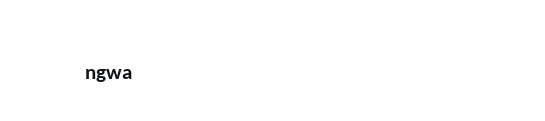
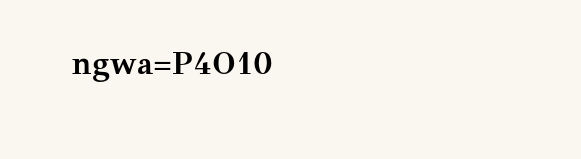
[85,69,132,82] ngwa -> [72,52,273,82] ngwa=P4O10

